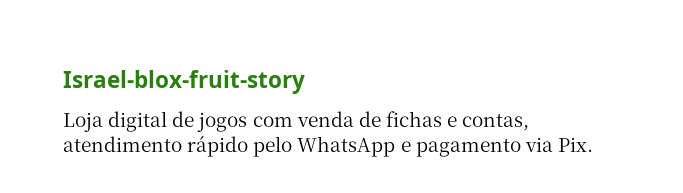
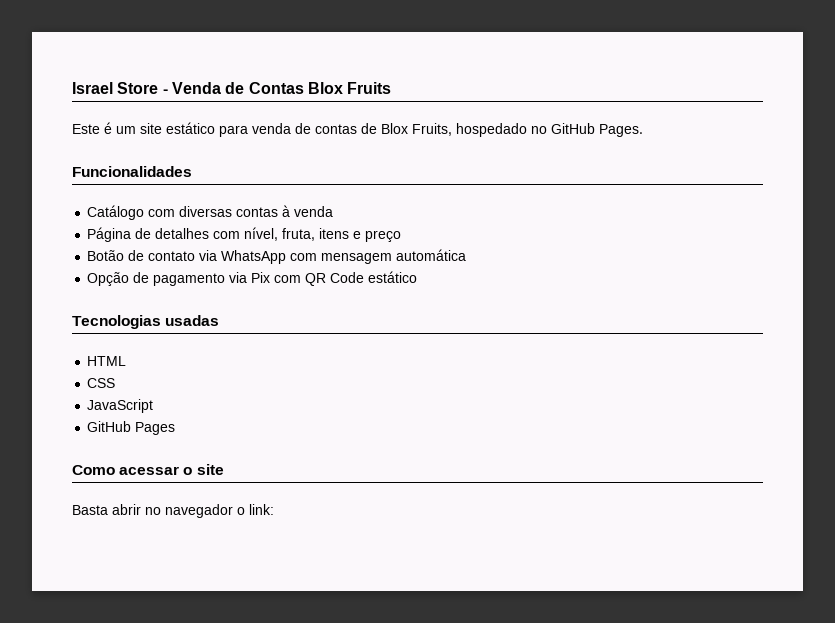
[63,70,305,94] [63,111,530,132] [63,135,593,157] Israel-blox-fruit-story // Loja digital de jogos com venda de fichas e contas, atendimento rápido pelo WhatsApp e pagamento via Pix. -> [72,82,392,94] [72,122,643,137] [72,166,192,177] [87,205,334,220] [87,227,402,242] [87,249,467,264] [87,271,418,286] [72,315,220,329] [87,356,127,366] [87,378,116,388] [87,399,154,413] [87,421,176,435] [72,464,224,475] [72,504,274,518] Israel Store - Venda de Contas Blox Fruits // Este é um site estático para venda de contas de Blox Fruits, hospedado no GitHub Pages. // Funcionalidades // Catálogo com diversas contas à venda // Página de detalhes com nível, fruta, itens e preço // Botão de contato via WhatsApp com mensagem automática // Opção de pagamento via Pix com QR Code estático // Tecnologias usadas // HTML // CSS // JavaScript // GitHub Pages // Como acessar o site // Basta abrir no navegador o link:

